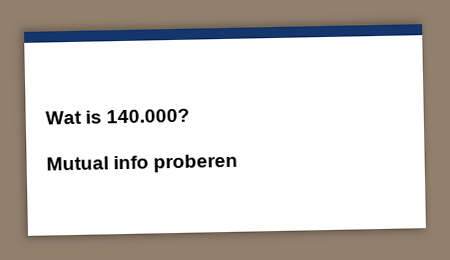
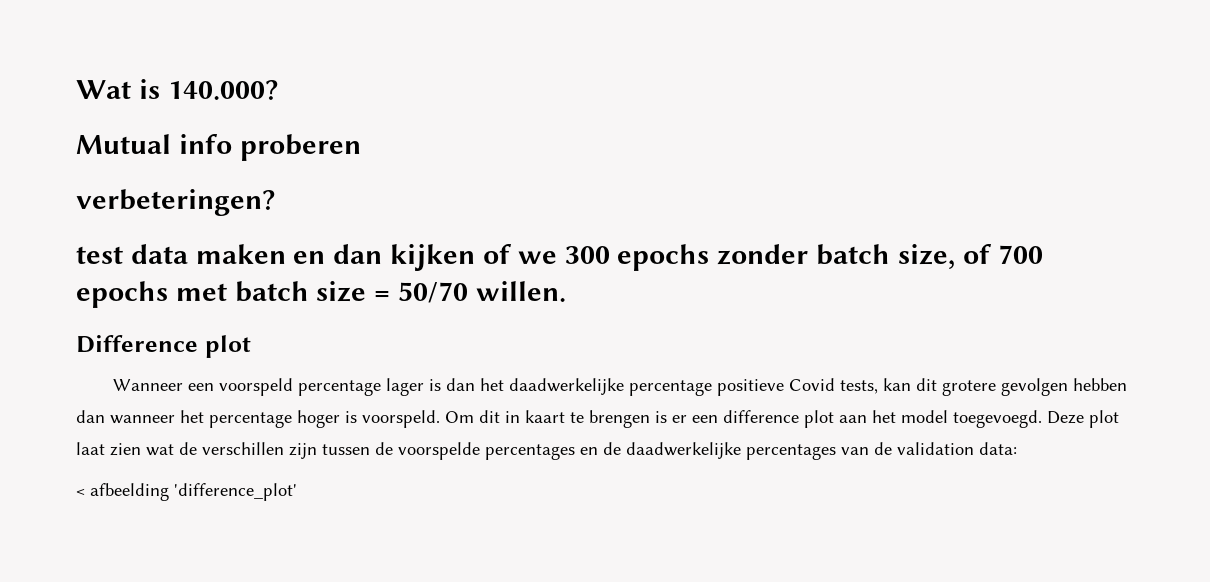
(239, 163) none -> [76,189,275,216] [76,244,1043,271] [76,281,566,308] [76,335,251,358] [112,378,1127,396] [76,410,1119,428] [76,442,1017,460] [76,483,297,501] // verbeteringen? // test data maken en dan kijken of we 300 epochs zonder batch size, of 700 epochs met batch size = 50/70 willen. // Difference plot // Wanneer een voorspeld percentage lager is dan het daadwerkelijke percentage positieve Covid tests, kan dit grotere gevolgen hebben dan wanneer het percentage hoger is voorspeld. Om dit in kaart te brengen is er een difference plot aan het model toegevoegd. Deze plot laat zien wat de verschillen zijn tussen de voorspelde percentages en de daadwerkelijke percentages van de validation data: // < afbeelding 'difference_plot'

